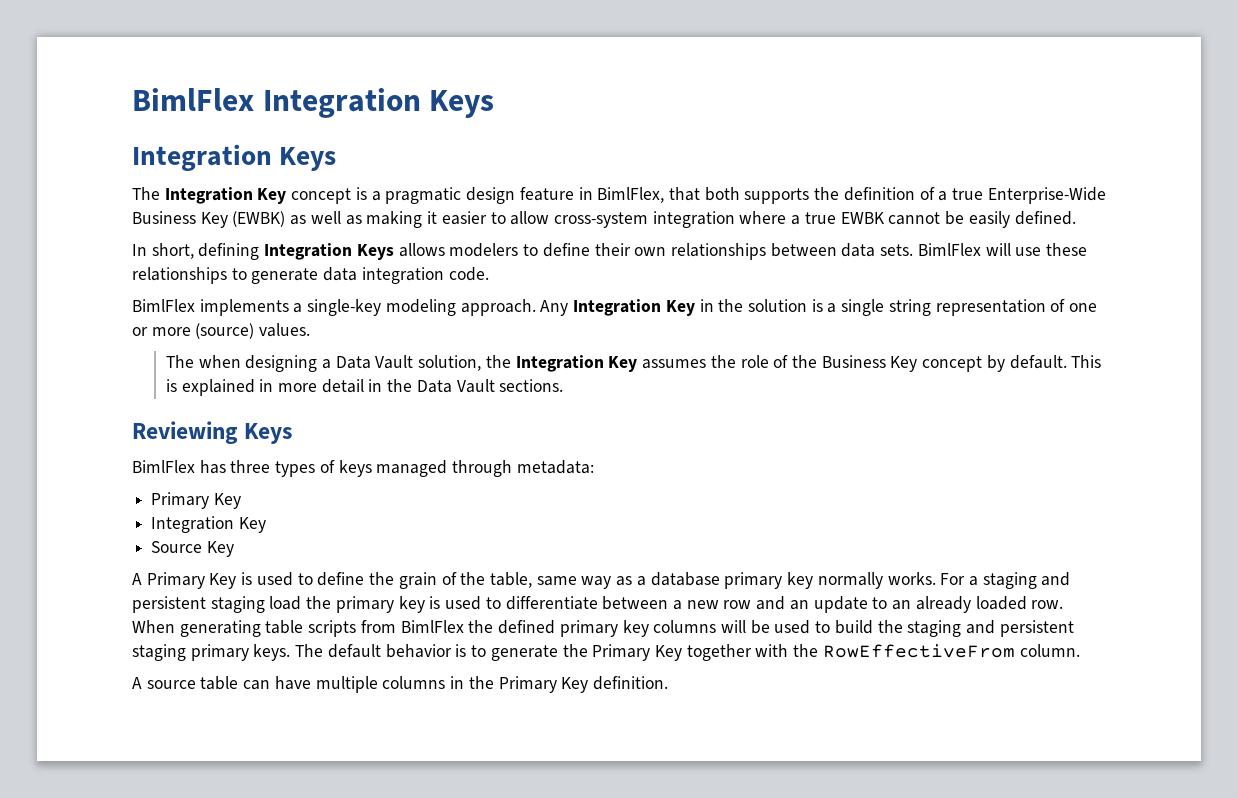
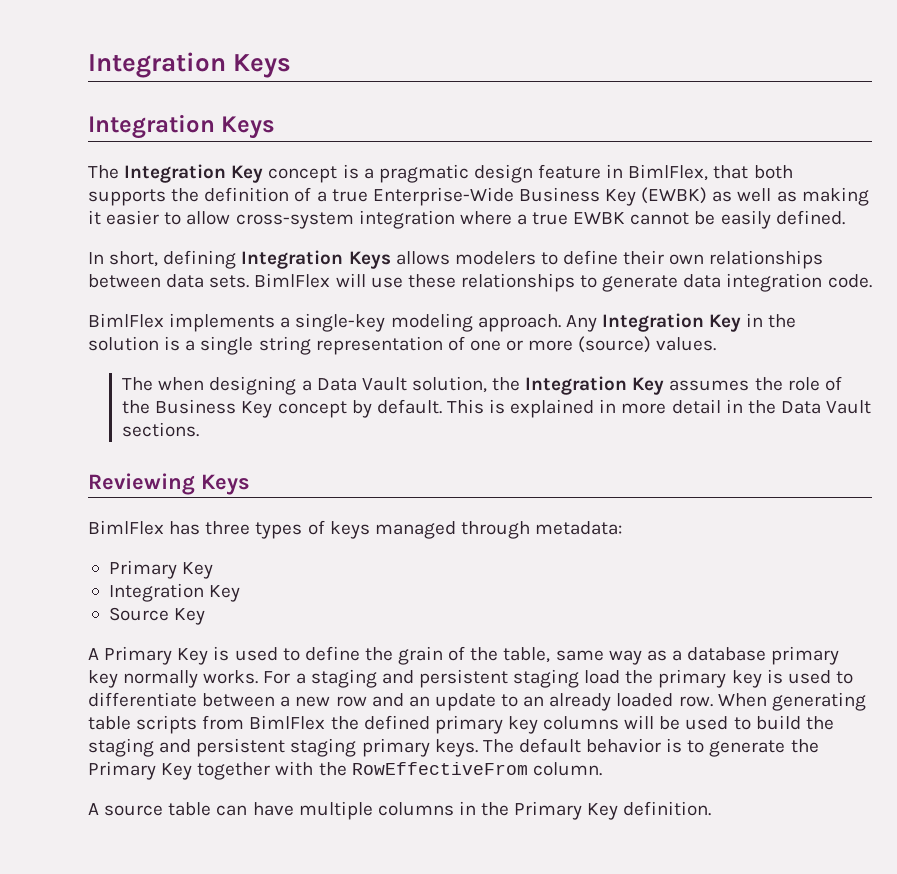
[132,88,254,111] BimlFlex -> (88, 65) none

